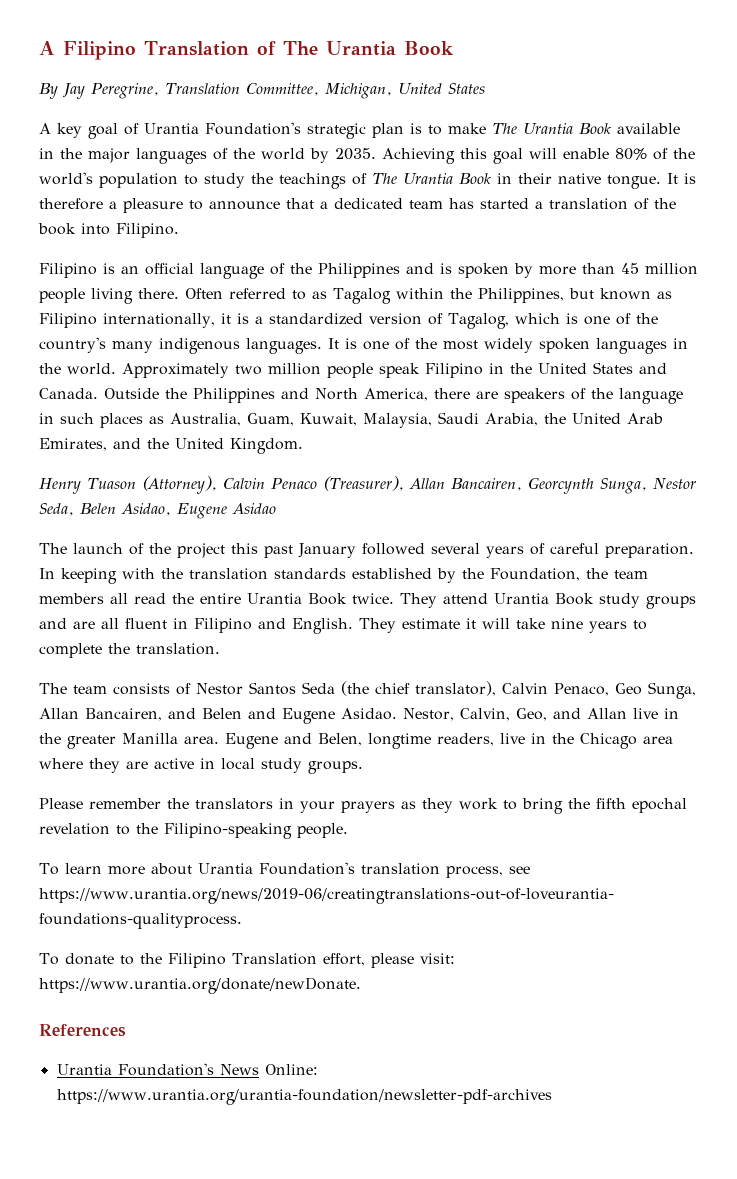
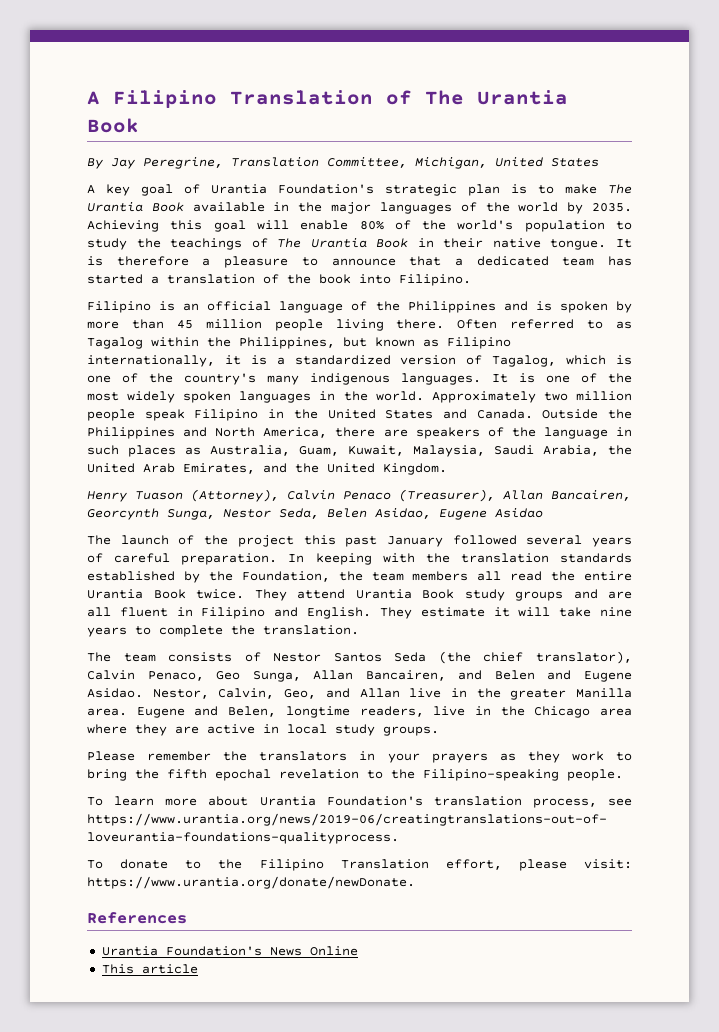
[264,1064,318,1075] [56,1089,552,1105] Online: https://www.urantia.org/urantia-foundation/newsletter-pdf-archives -> [309,946,358,956] [101,964,198,974] Online // This article

